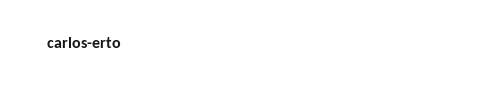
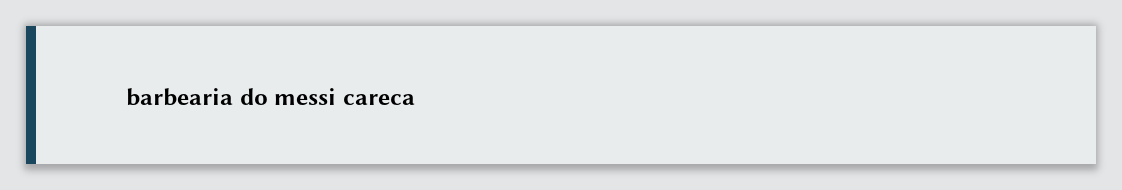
[47,37,121,48] carlos-erto -> [126,88,415,106] barbearia do messi careca

